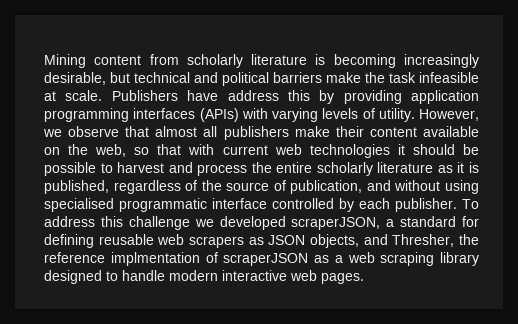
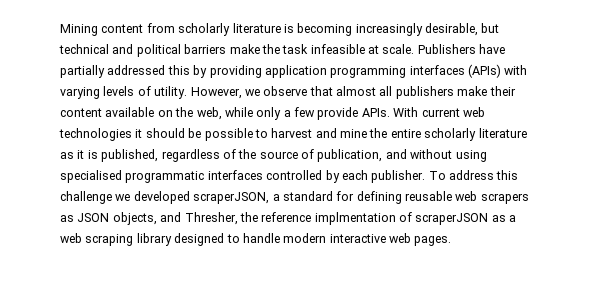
[227,90,279,101] address -> [60,65,166,78] partially addressed
[134,144,215,155] so that with -> [224,107,419,120] while only a few provide APIs. With
[197,164,248,176] process -> [340,129,367,138] mine
[212,198,267,209] interface -> [207,170,263,180] interfaces

